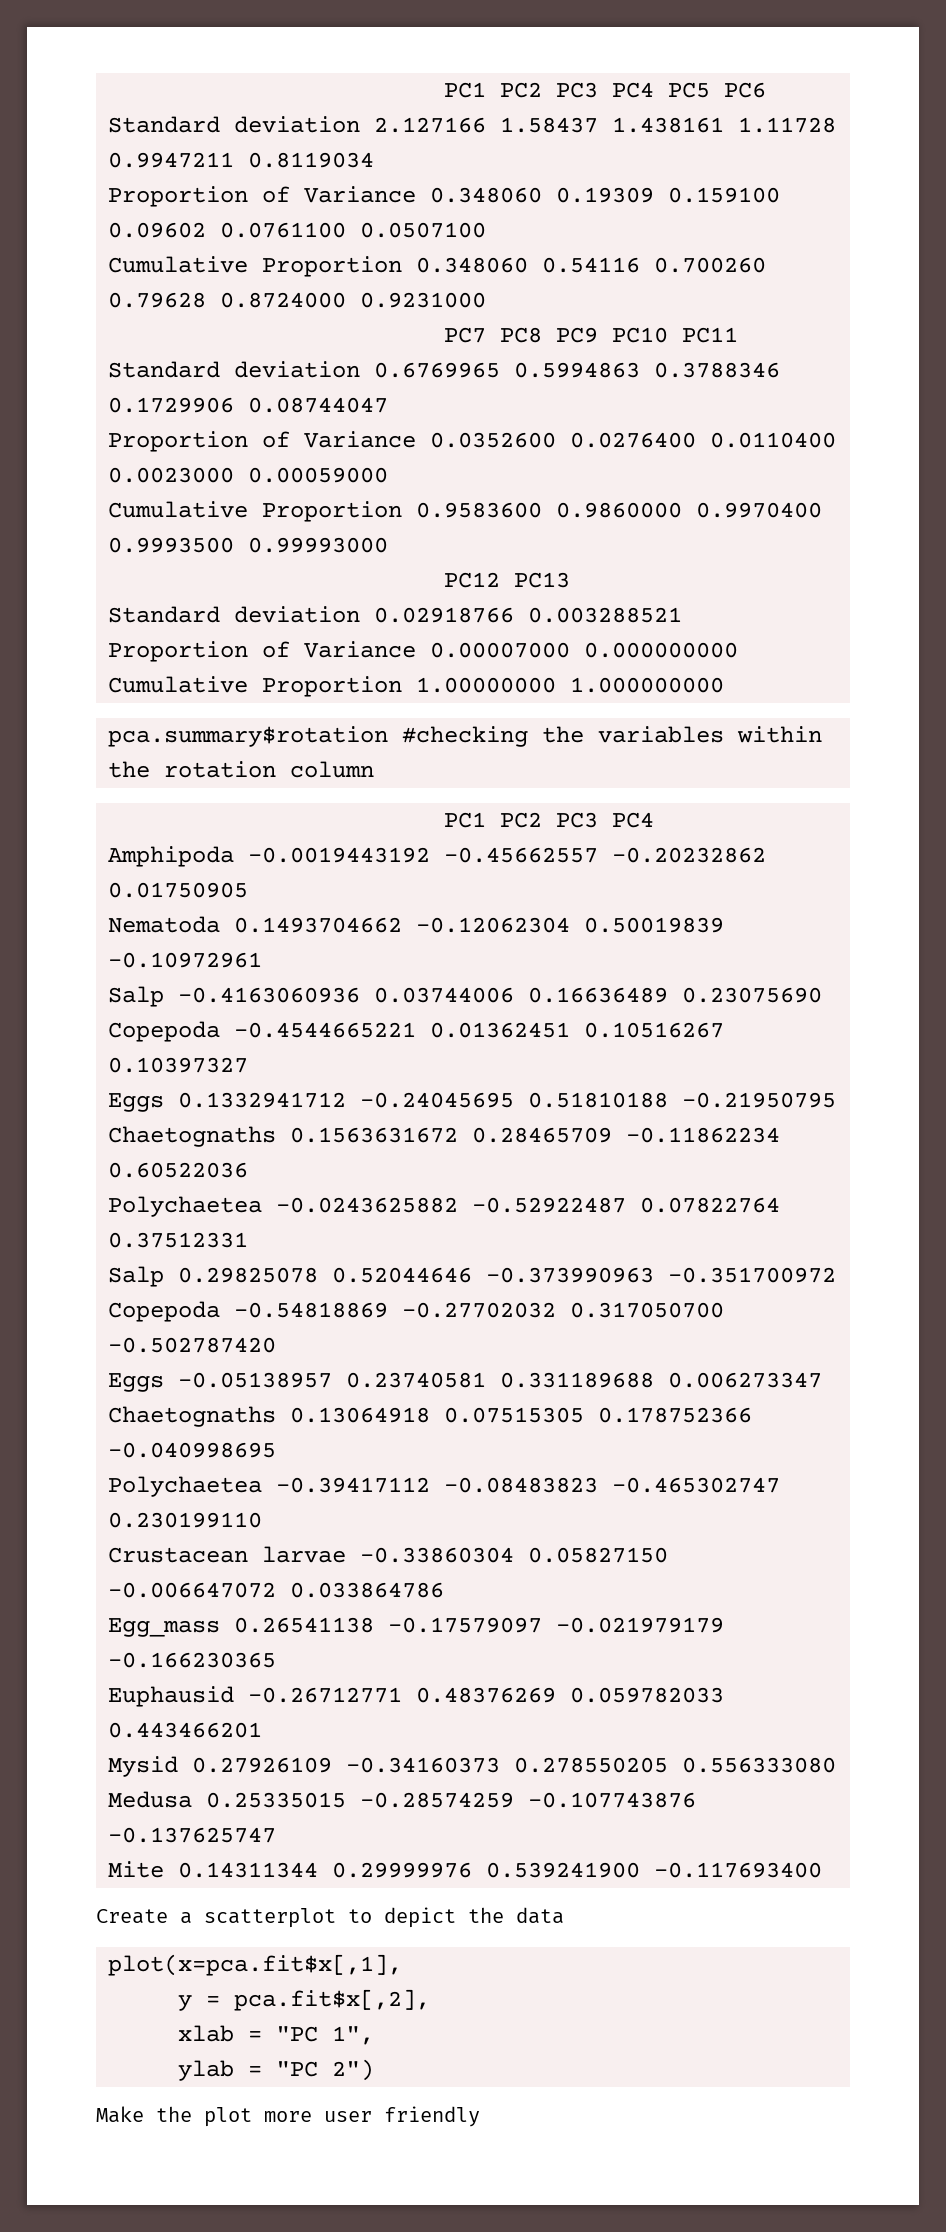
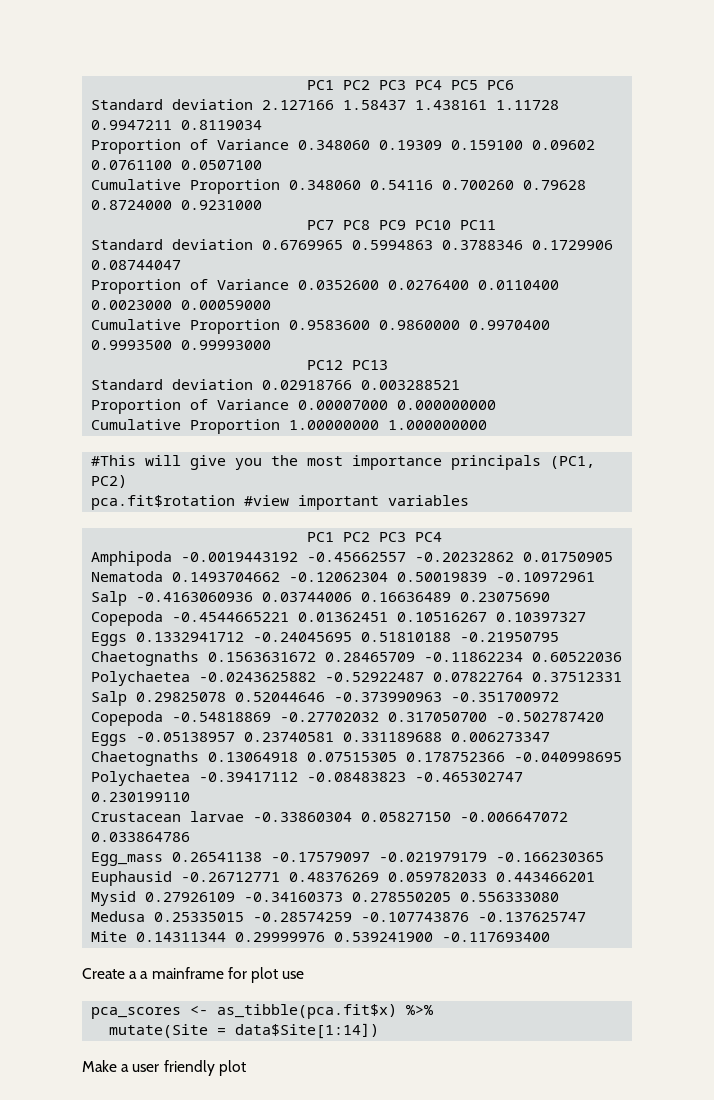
[108,726,822,747] [108,761,374,778] pca.summary$rotation #checking the variables within the rotation column -> [91,455,596,470] [91,475,128,488] [91,495,470,510] #This will give you the most importance principals (PC1, PC2) // pca.fit$rotation #view important variables
[204,1907,564,1928] [108,1954,402,1976] [178,1989,430,2011] [178,2025,374,2045] [178,2059,374,2081] [96,2106,312,2127] scatterplot to depict the data // plot(x=pca.fit$x[,1], // y = pca.fit$x[,2], // xlab = "PC 1", // ylab = "PC 2") // Make the plot more -> [140,967,305,983] [91,1004,434,1019] [109,1023,380,1039] [82,1060,130,1072] a mainframe for plot use // pca_scores <- as_tibble(pca.fit$x) %>% // mutate(Site = data$Site[1:14]) // Make a
(480, 2116) none -> [218,1060,246,1076] plot

